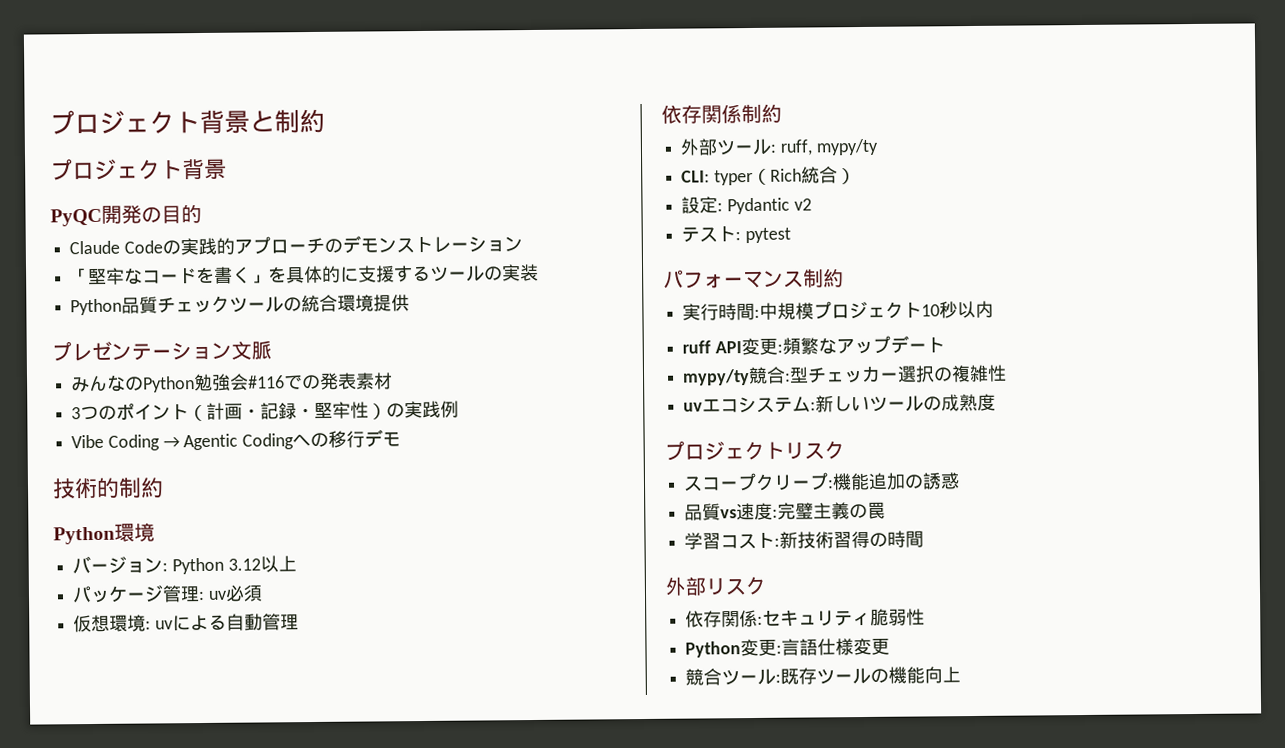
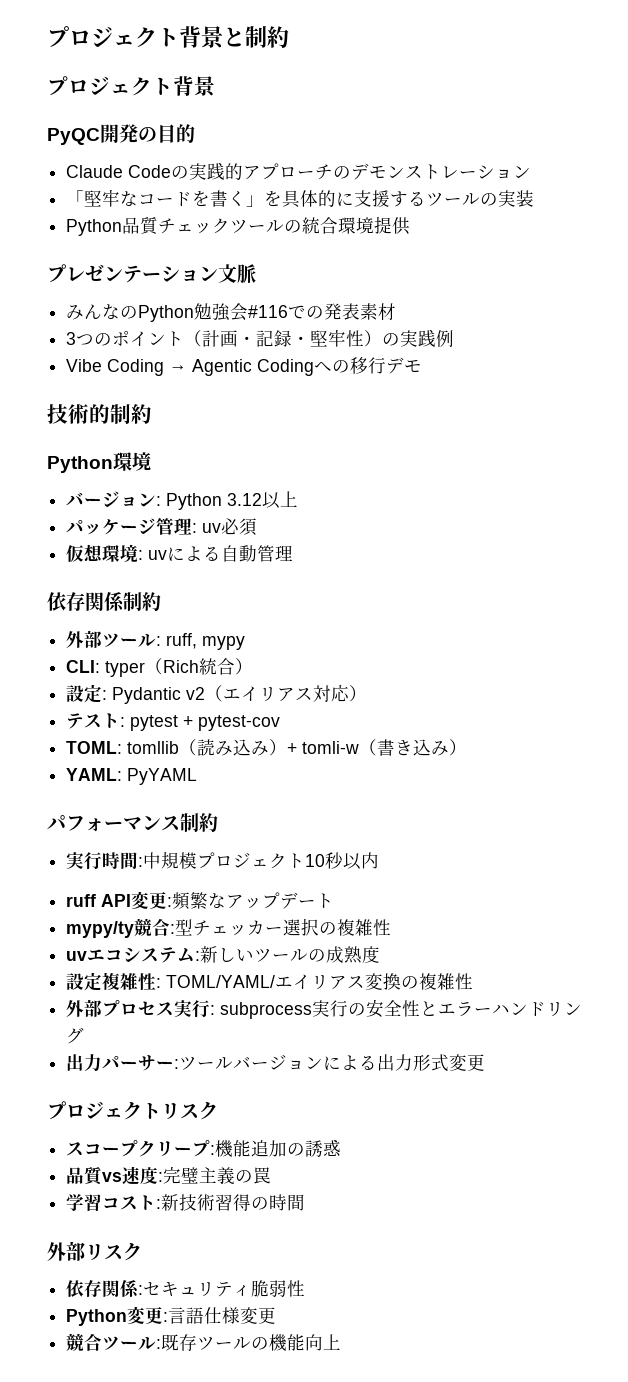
[815,138,879,156] mypy/ty -> [202,636,246,650] mypy
(812, 204) none -> [205,684,368,702] （エイリアス対応）
(791, 235) none -> [183,715,281,731] [66,739,468,756] [66,768,198,785] + pytest-cov // TOML: tomllib（読み込み）+ tomli-w（書き込み） // YAML: PyYAML
(997, 402) none -> [66,972,474,991] [66,999,583,1019] [66,1027,85,1044] [66,1054,486,1072] // 設定複雑性: TOML/YAML/エイリアス変換の複雑性 // 外部プロセス実行: subprocess実行の安全性とエラーハンドリング // 出力パーサー:ツールバージョンによる出力形式変更

